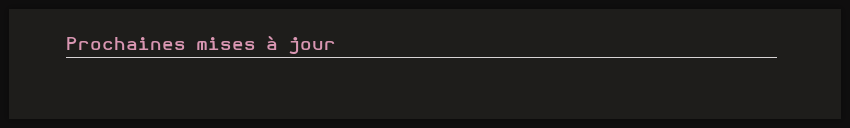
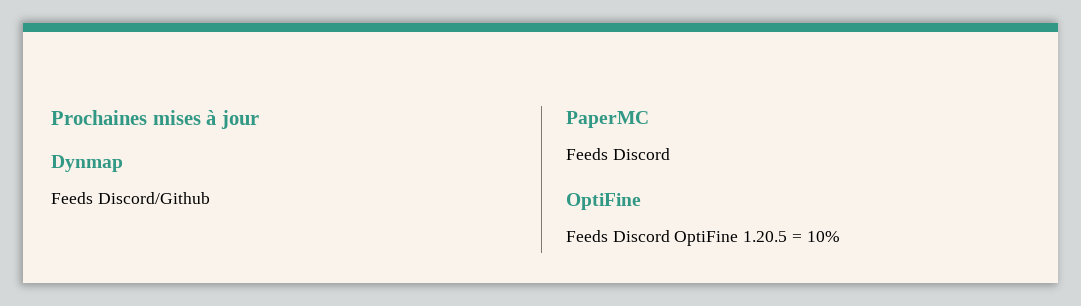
(336, 46) none -> [51,155,123,172] [51,192,210,204] [566,111,649,128] [566,148,670,160] [566,193,641,210] [566,230,840,246] // Dynmap // Feeds Discord/Github // PaperMC // Feeds Discord // OptiFine // Feeds Discord OptiFine 1.20.5 = 10%

